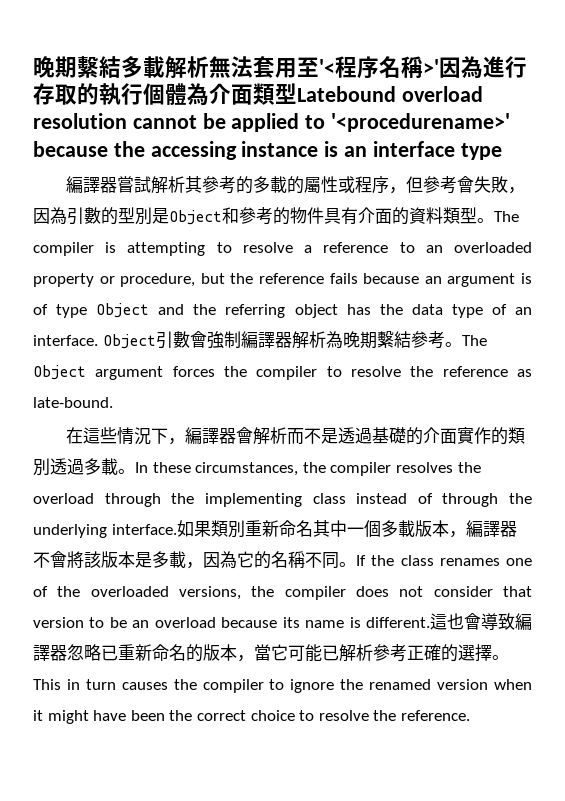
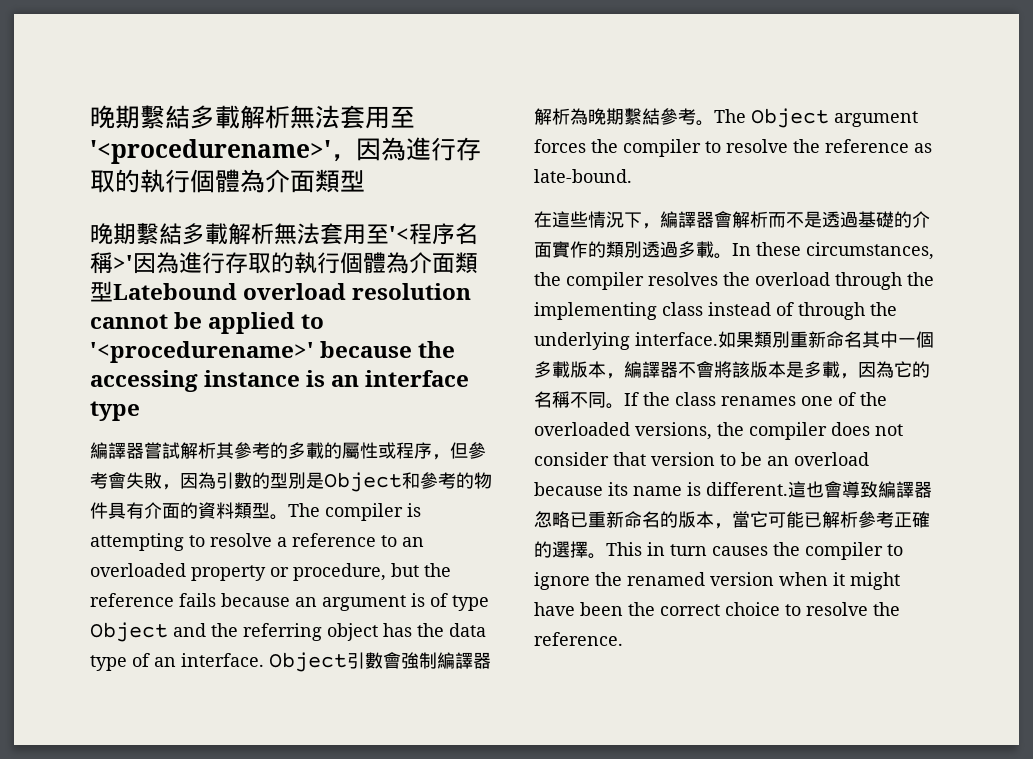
[33,56,319,79] 晚期繫結多載解析無法套用至 -> [90,105,415,129] [90,137,481,164] [90,169,365,193] [90,223,389,245] 晚期繫結多載解析無法套用至'<procedurename>'，因為進行存取的執行個體為介面類型 // 晚期繫結多載解析無法套用至

